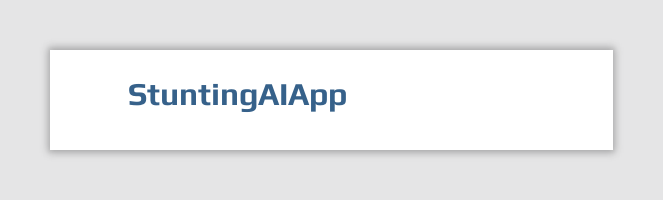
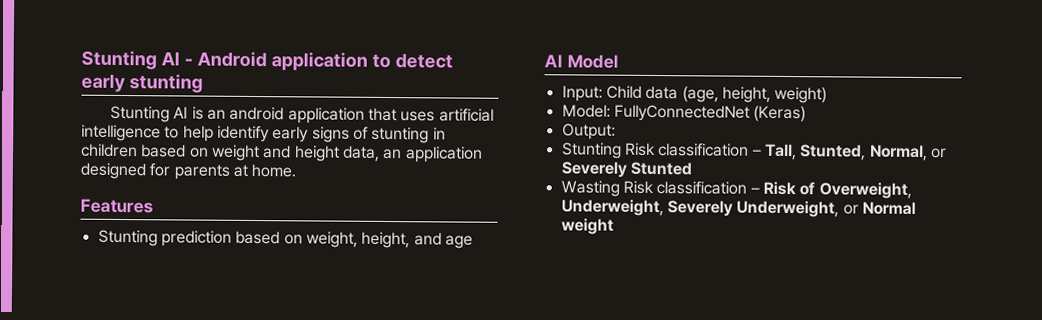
[128,83,347,113] StuntingAIApp -> [81,50,453,71] [81,73,203,93] [110,105,494,124] [81,124,446,144] [81,143,483,163] [80,162,297,180] [80,198,153,214] [97,229,473,249] [544,54,619,69] [561,85,828,104] [561,104,807,123] [561,123,616,140] [561,142,947,162] [560,161,692,178] [560,180,912,199] [560,199,916,218] [560,218,614,235] Stunting AI - Android application to detect early stunting // Stunting AI is an android application that uses artificial intelligence to help identify early signs of stunting in children based on weight and height data, an application designed for parents at home. // Features // Stunting prediction based on weight, height, and age // AI Model // Input: Child data (age, height, weight) // Model: FullyConnectedNet (Keras) // Output: // Stunting Risk classification – Tall, Stunted, Normal, or Severely Stunted // Wasting Risk classification – Risk of Overweight, Underweight, Severely Underweight, or Normal weight

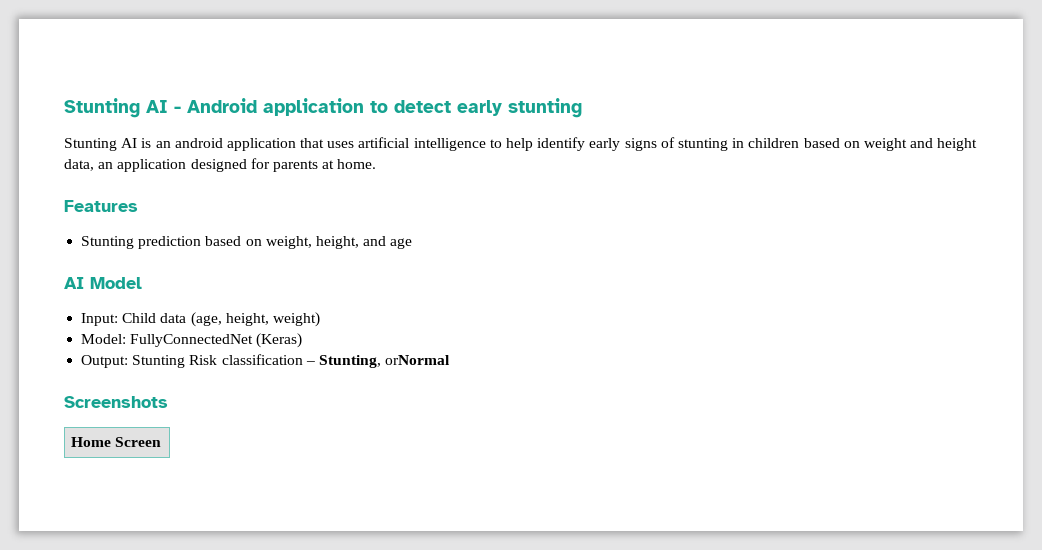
(616, 131) // -> (129, 361) none
[764,143,947,162] [560,161,692,178] [560,180,912,199] [560,199,916,218] [560,218,614,235] Tall, Stunted, Normal, or Severely Stunted // Wasting Risk classification – Risk of Overweight, Underweight, Severely Underweight, or Normal weight -> [318,355,451,368] [64,396,168,408] [70,437,161,447] Stunting, orNormal // Screenshots // Home Screen

